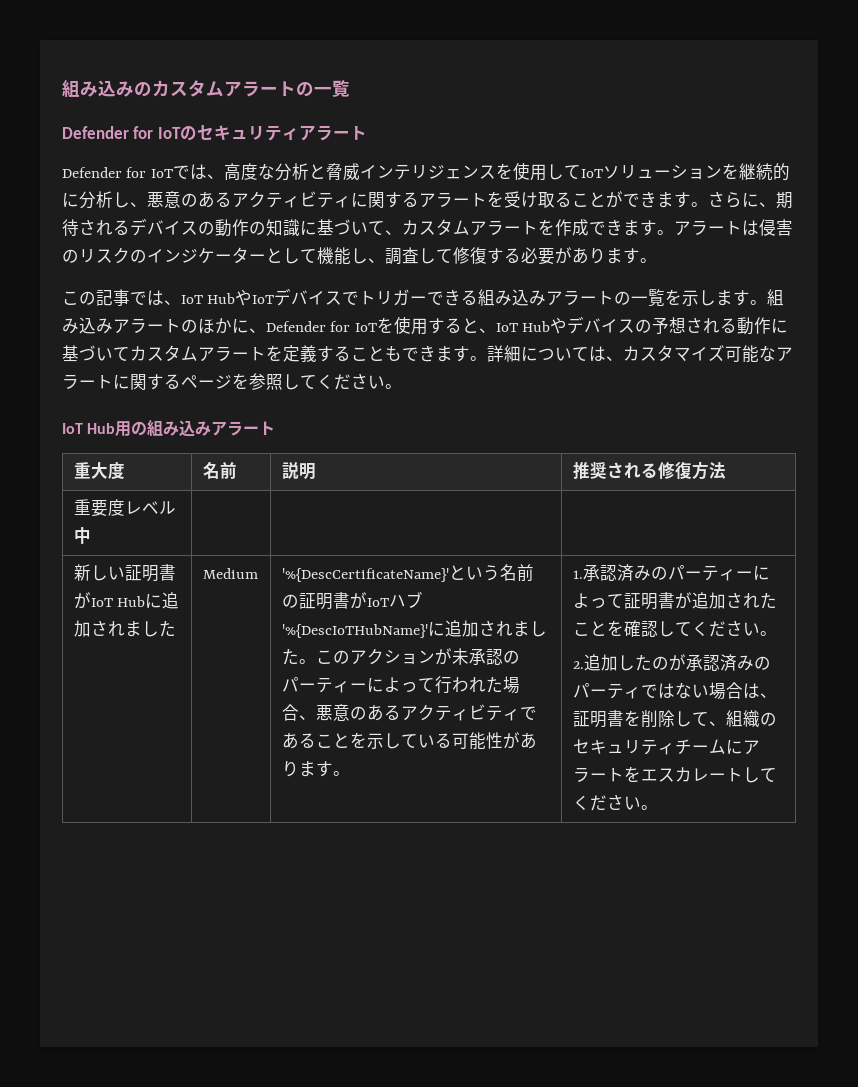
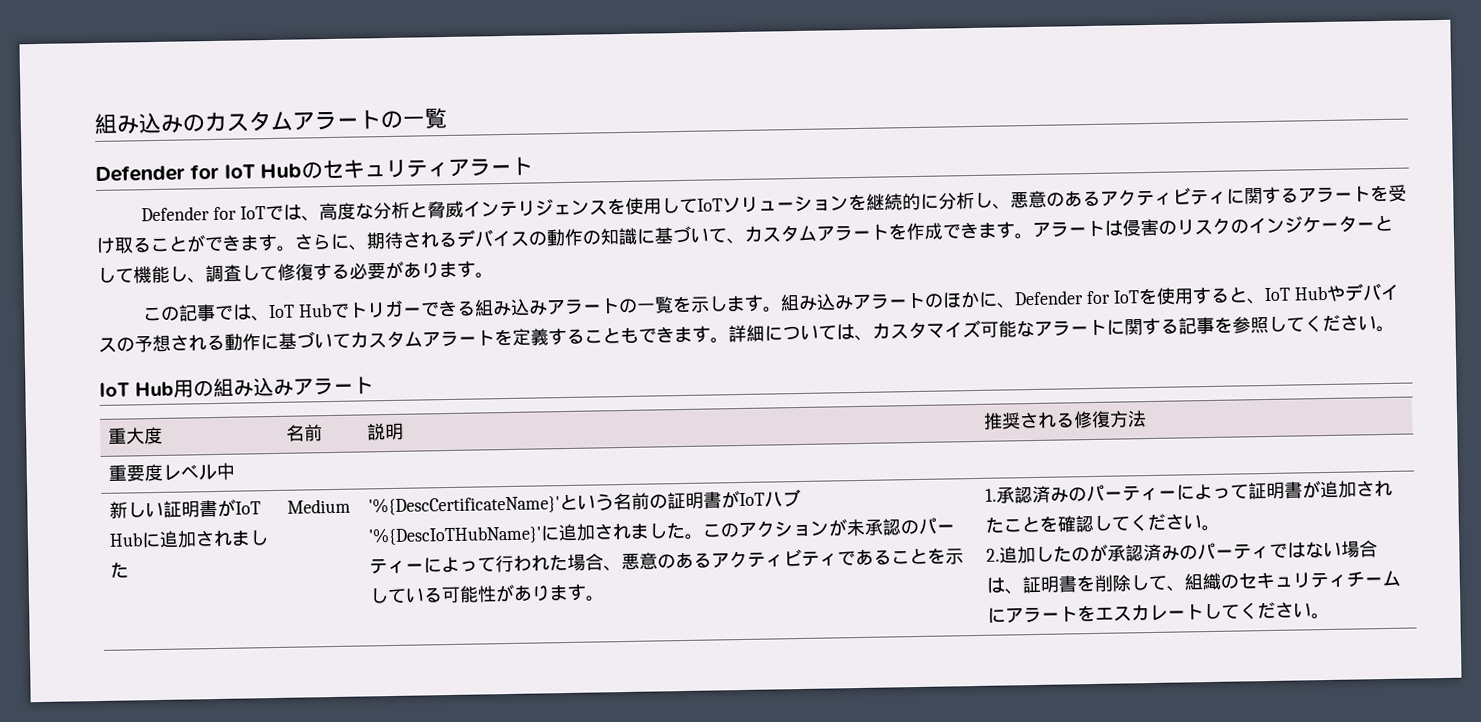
(181, 133) none -> [260,163,302,179] Hub
[235,288,343,306] やIoTデバイス -> (333, 310) none
[181,375,232,389] ページ -> [1178,316,1215,335] 記事

